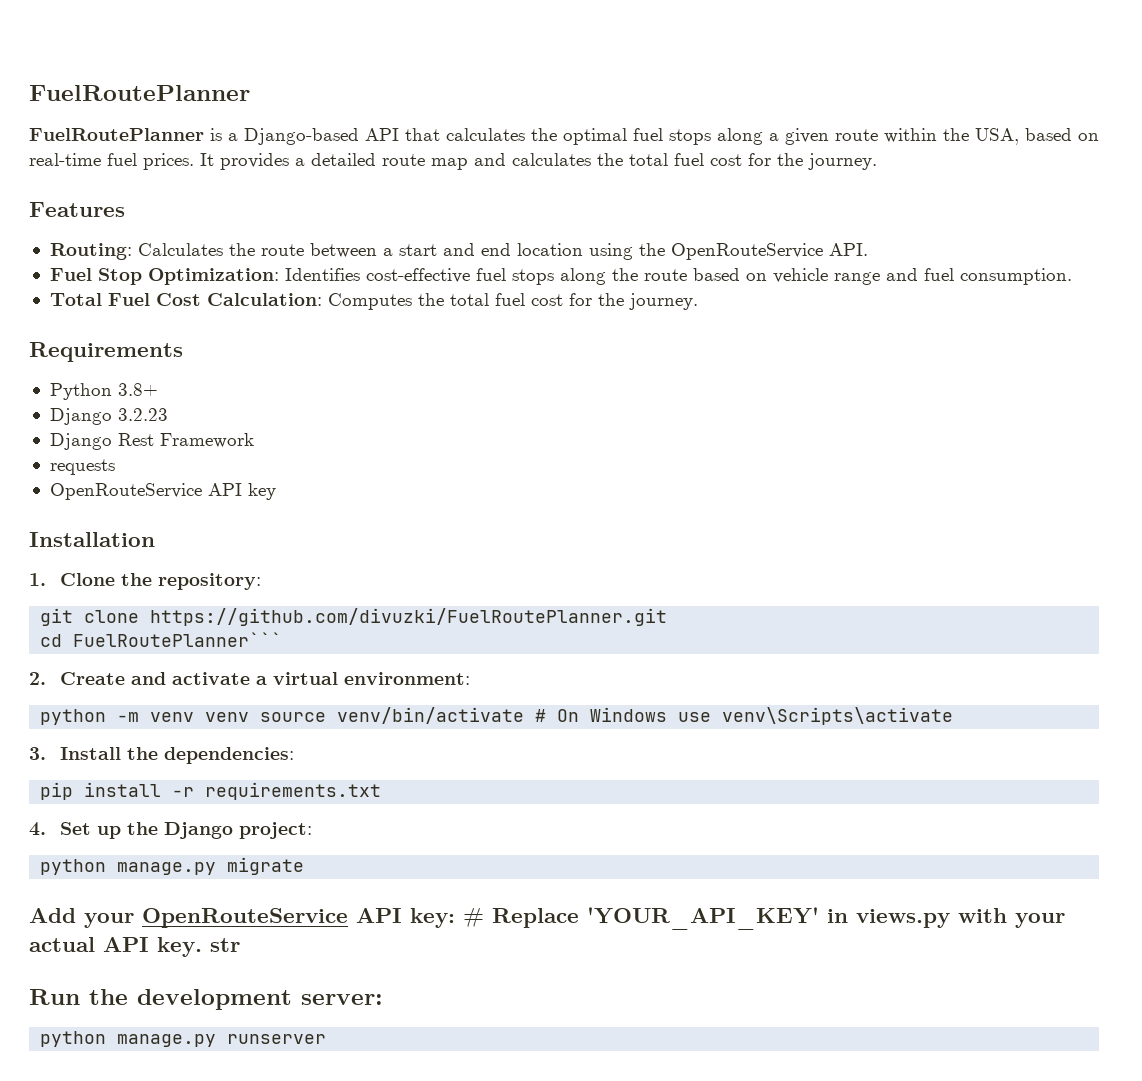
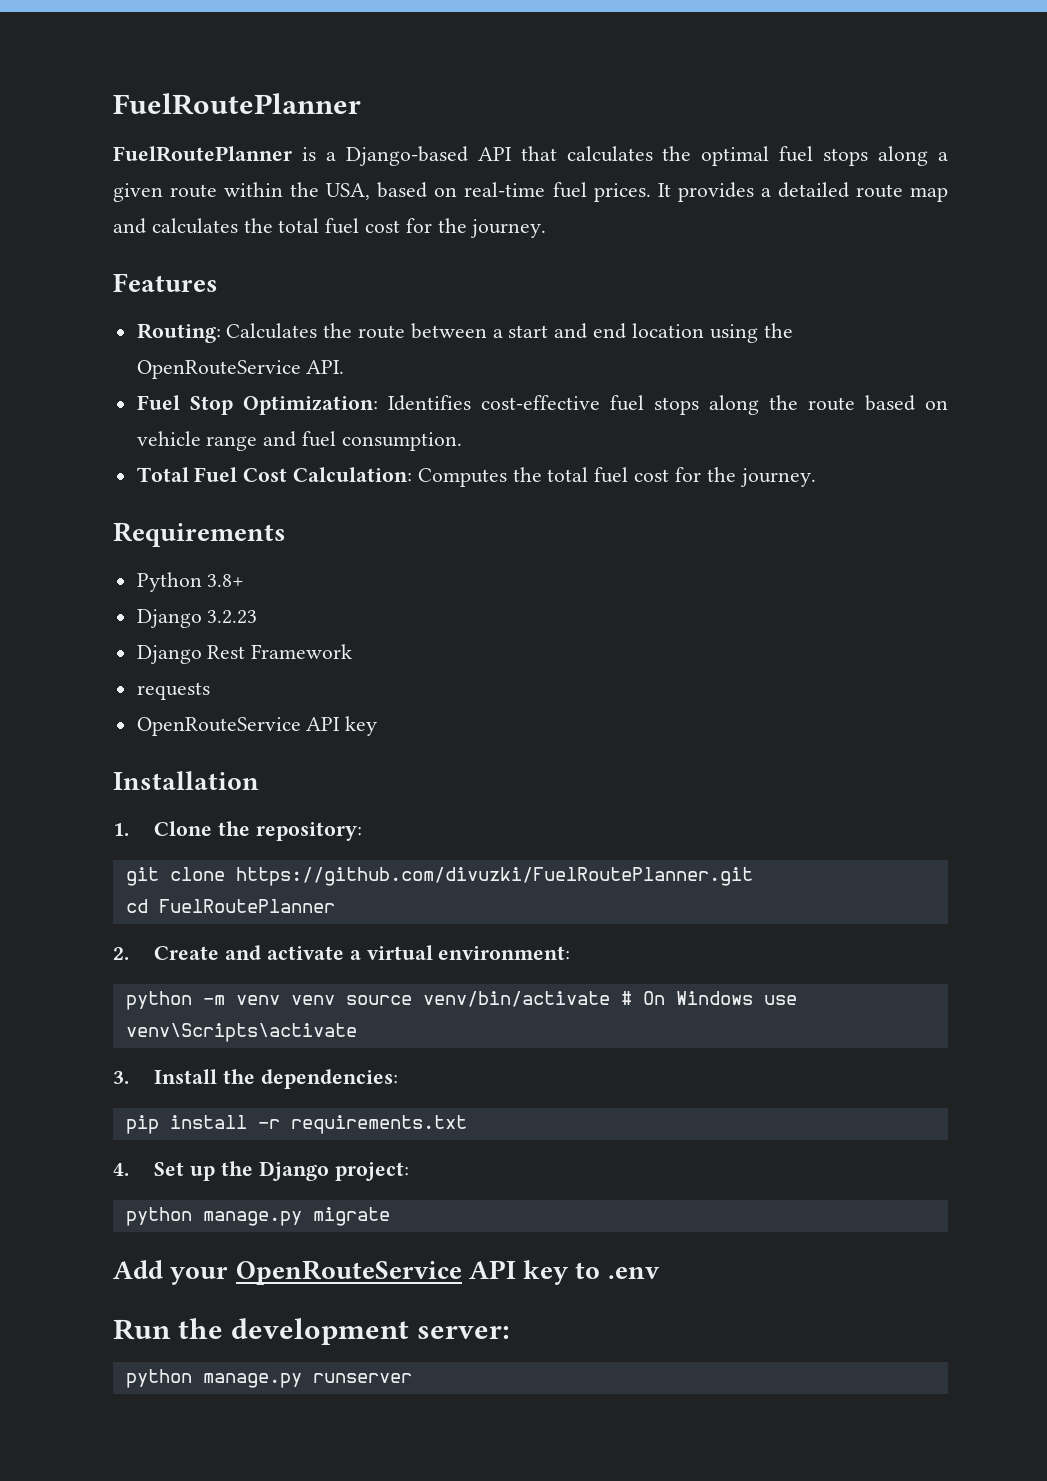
[73,632,283,647] FuelRoutePlanner``` -> [158,899,335,913] FuelRoutePlanner
[410,907,1065,930] [29,937,240,957] key: # Replace 'YOUR_API_KEY' in views.py with your actual API key. str -> [523,1260,660,1285] key to .env

